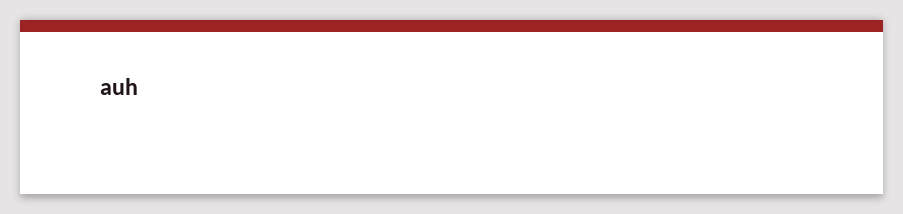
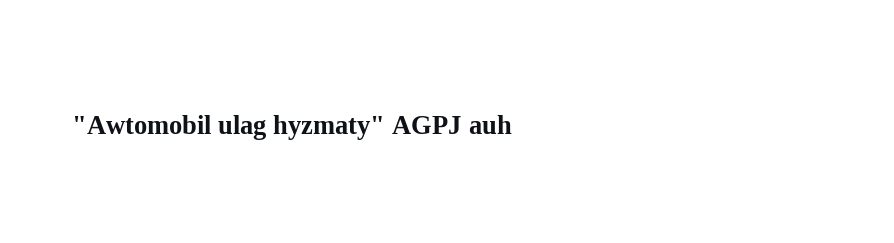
(100, 86) none -> [72,115,462,140] "Awtomobil ulag hyzmaty" AGPJ

